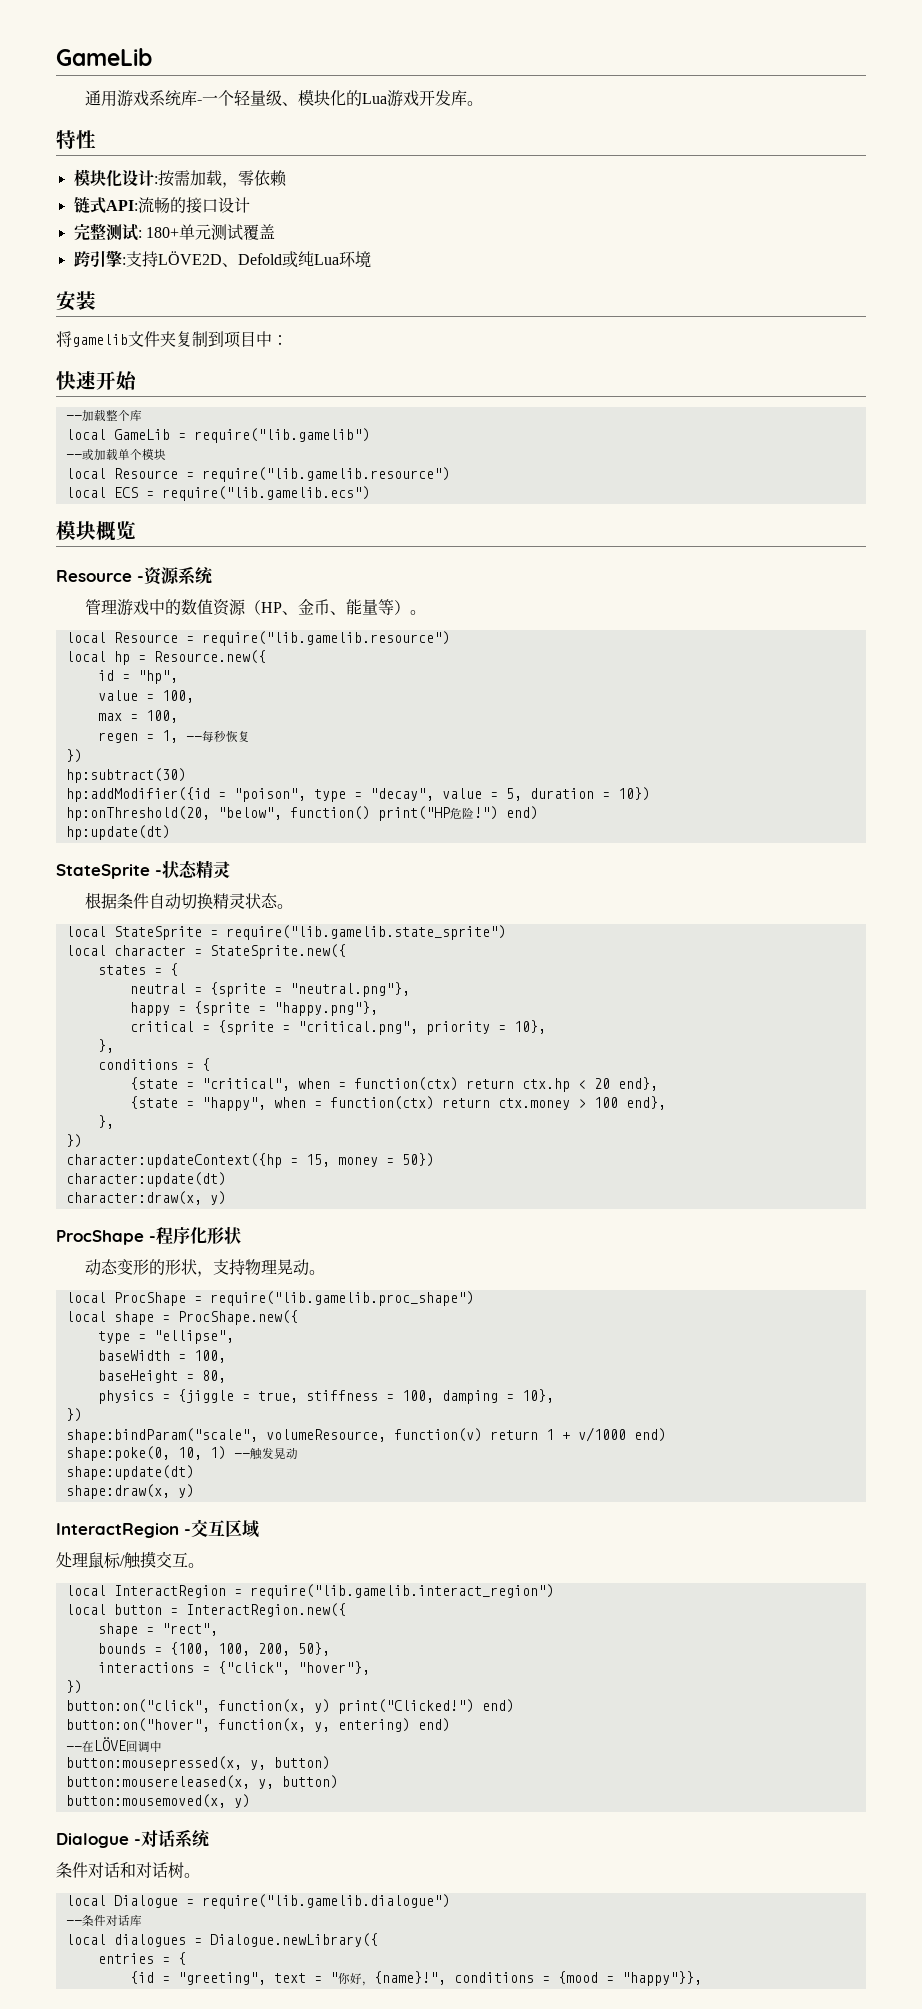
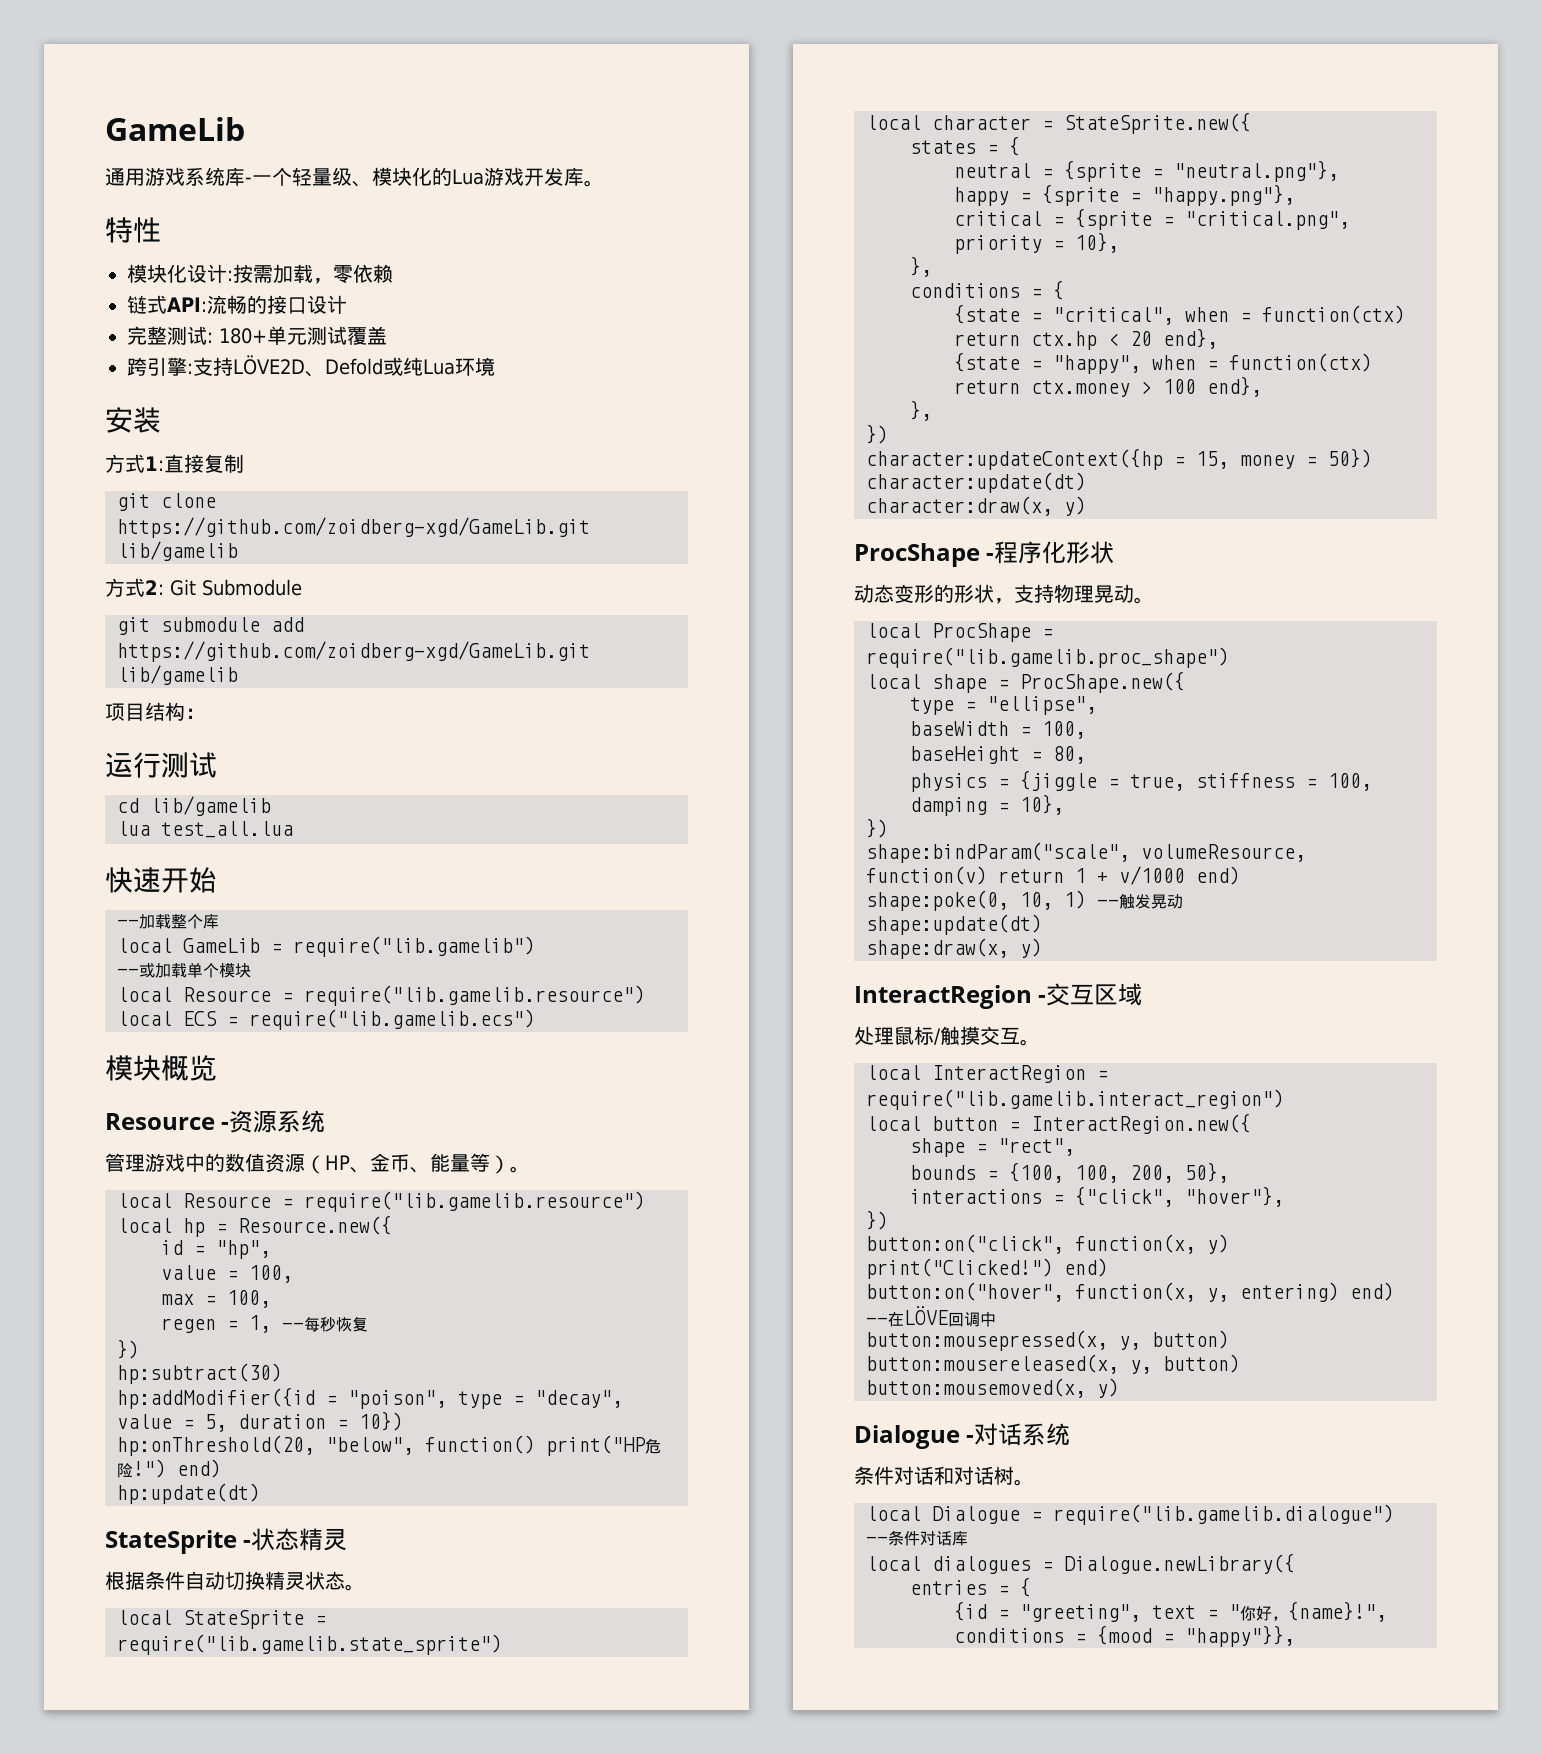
[56,331,288,348] 将gamelib文件夹复制到项目中： -> [105,454,244,473] [117,493,216,511] [117,517,590,538] [117,541,238,561] [105,578,302,597] [117,617,304,635] [117,641,590,662] [117,665,238,685] [105,702,205,721] [105,752,217,778] [117,796,271,816] [117,821,293,838] 方式1:直接复制 // git clone https://github.com/zoidberg-xgd/GameLib.git lib/gamelib // 方式2: Git Submodule // git submodule add https://github.com/zoidberg-xgd/GameLib.git lib/gamelib // 项目结构： // 运行测试 // cd lib/gamelib // lua test_all.lua

